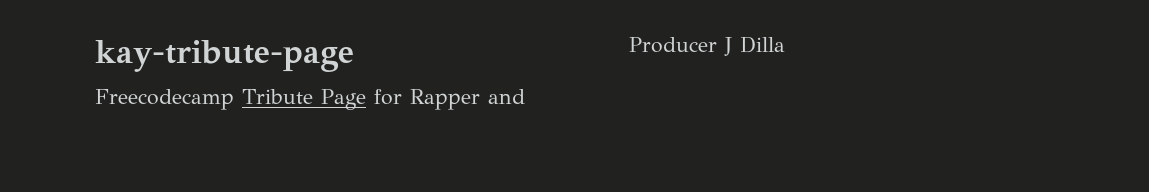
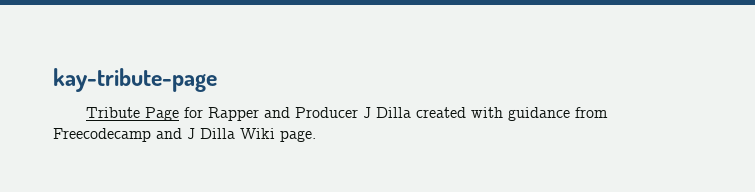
[95,89,234,110] Freecodecamp -> (217, 80) none
(785, 44) none -> [415,107,608,121] [53,128,316,142] created with guidance from Freecodecamp and J Dilla Wiki page.

